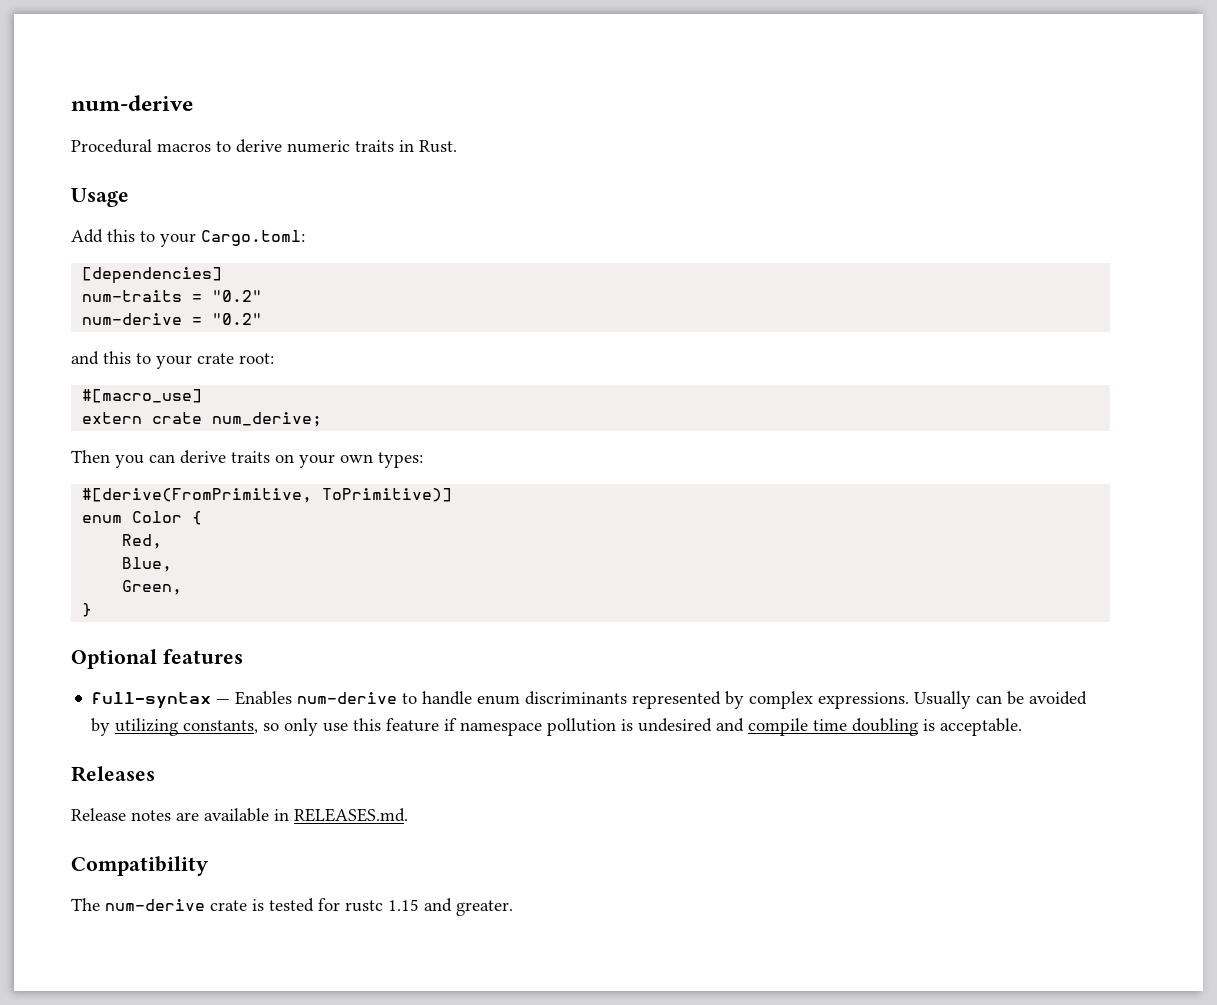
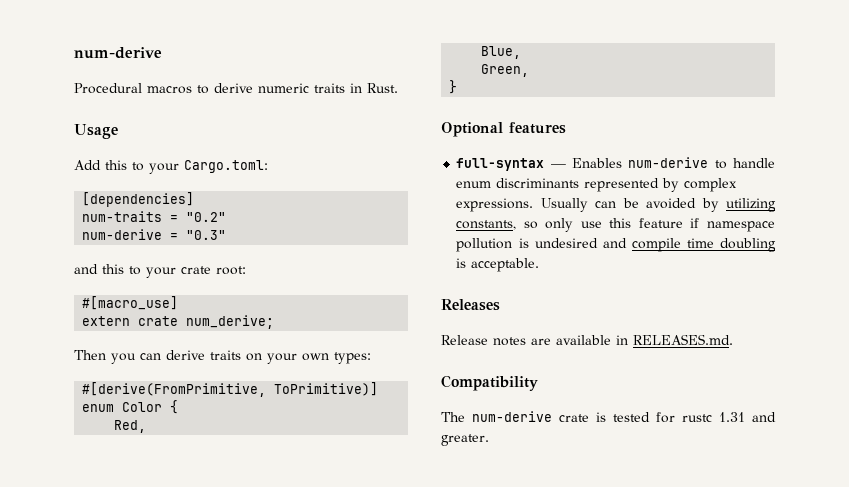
[212,313,263,325] "0.2" -> [186,230,227,240] "0.3"
[388,899,419,911] 1.15 -> [719,412,745,422] 1.31

